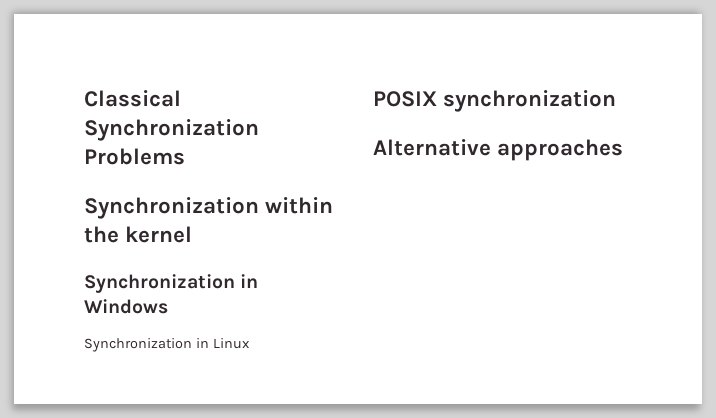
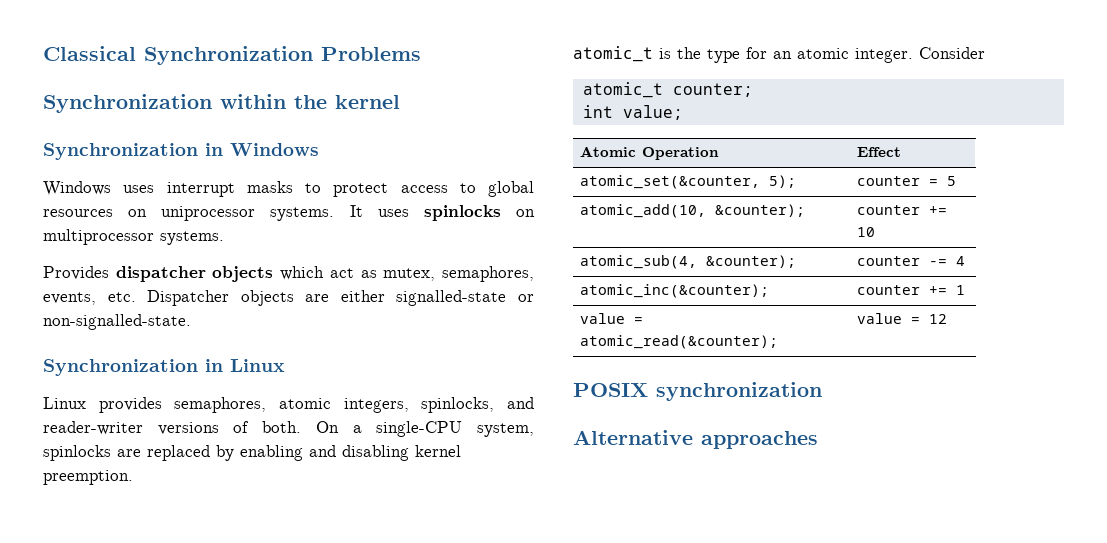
[84,338,250,352] Synchronization in Linux -> [43,181,534,197] [43,205,536,221] [43,229,224,245] [43,266,534,282] [43,290,534,306] [43,314,191,330] [43,359,285,376] [43,397,534,413] [43,421,534,437] [43,445,461,461] [43,470,133,485] [573,46,985,63] [582,82,753,98] [582,105,683,120] [580,146,720,160] [857,147,902,157] [580,175,797,189] [857,176,957,186] [580,204,806,218] [857,205,948,215] [857,227,876,237] [580,255,797,269] [857,256,966,266] [580,284,770,298] [857,285,966,295] [580,313,644,324] [580,335,779,349] [857,313,948,324] Windows uses interrupt masks to protect access to global resources on uniprocessor systems. It uses spinlocks on multiprocessor systems. // Provides dispatcher objects which act as mutex, semaphores, events, etc. Dispatcher objects are either signalled-state or non-signalled-state. // Synchronization in Linux // Linux provides semaphores, atomic integers, spinlocks, and reader-writer versions of both. On a single-CPU system, spinlocks are replaced by enabling and disabling kernel preemption. // atomic_t is the type for an atomic integer. Consider // atomic_t counter; // int value; // Atomic Operation | Effect // atomic_set(&counter, 5); | counter = 5 // atomic_add(10, &counter); | counter += 10 // atomic_sub(4, &counter); | counter -= 4 // atomic_inc(&counter); | counter += 1 // value = atomic_read(&counter); | value = 12

